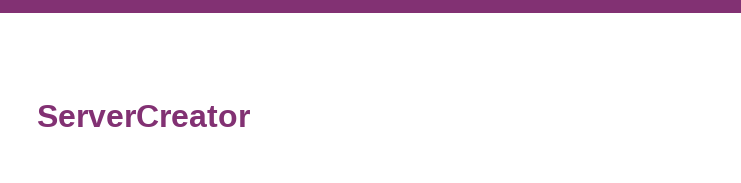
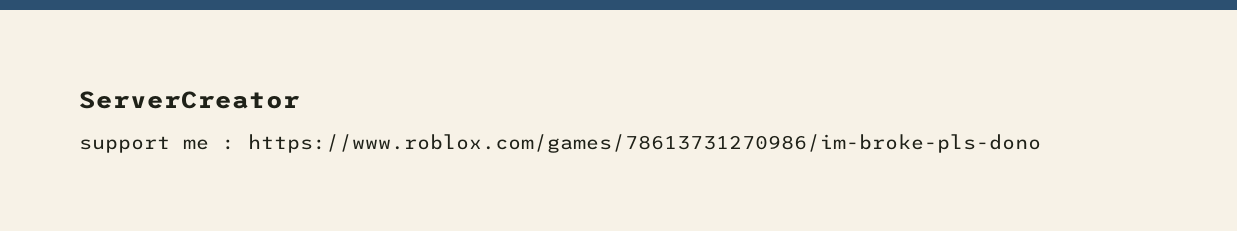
(250, 116) none -> [79,134,1041,153] // support me : https://www.roblox.com/games/78613731270986/im-broke-pls-dono

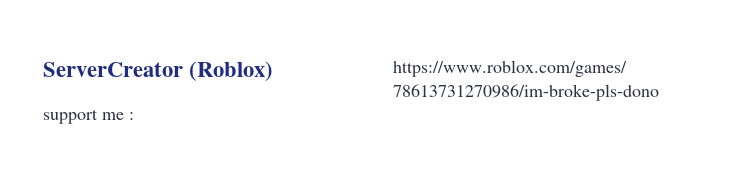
(300, 100) none -> [189,61,274,81] (Roblox)

